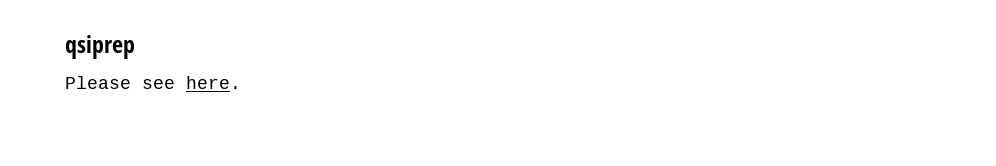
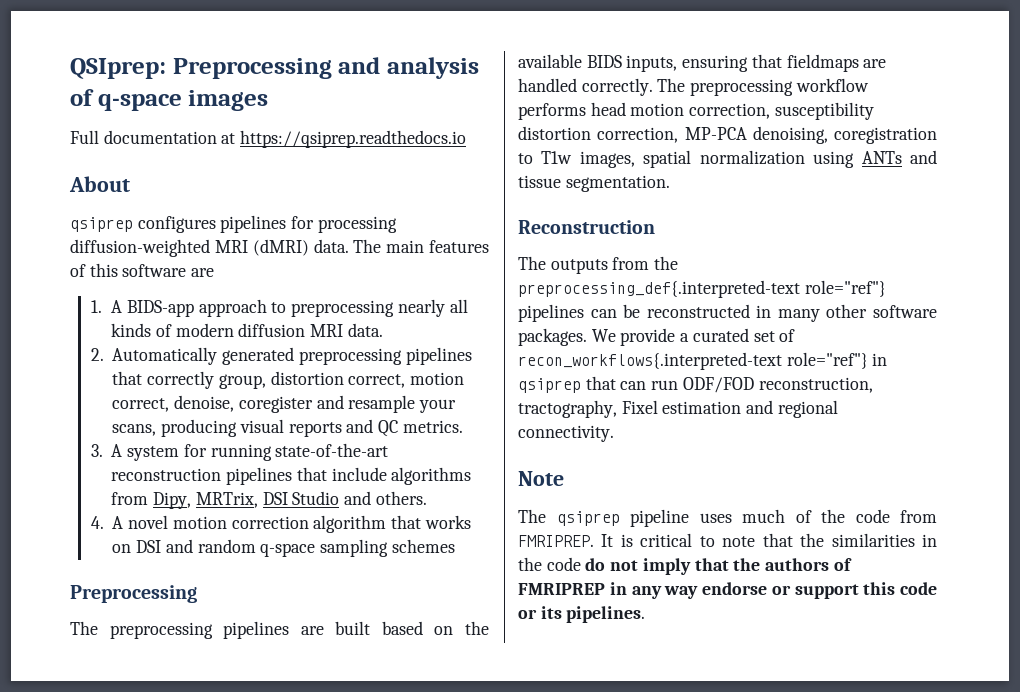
[65,35,135,59] [65,76,241,89] qsiprep // Please see here. -> [70,57,479,79] [70,89,269,111] [70,130,467,148] [69,176,130,192] [70,215,397,233] [70,239,489,257] [70,263,215,277] [90,299,468,317] [111,323,383,337] [90,347,472,365] [112,371,465,389] [112,395,457,413] [112,419,463,437] [90,443,389,461] [111,467,472,485] [111,491,427,509] [90,515,471,533] [112,539,455,557] [70,585,197,603] [70,621,489,639] [518,54,887,72] [518,78,869,96] [518,102,874,120] [518,126,937,144] [518,150,937,168] [518,175,670,192] [518,220,655,234] [518,256,679,274] [518,280,886,298] [518,304,937,322] [518,328,796,346] [518,352,888,370] [518,376,873,393] [518,400,838,418] [518,425,614,442] [518,471,564,486] [518,509,937,527] [518,533,937,547] [518,557,852,575] [518,582,937,599] [518,606,646,623] QSIprep: Preprocessing and analysis of q-space images // Full documentation at https://qsiprep.readthedocs.io // About // qsiprep configures pipelines for processing diffusion-weighted MRI (dMRI) data. The main features of this software are // 1. A BIDS-app approach to preprocessing nearly all kinds of modern diffusion MRI data. // 2. Automatically generated preprocessing pipelines that correctly group, distortion correct, motion correct, denoise, coregister and resample your scans, producing visual reports and QC metrics. // 3. A system for running state-of-the-art reconstruction pipelines that include algorithms from Dipy, MRTrix, DSI Studio and others. // 4. A novel motion correction algorithm that works on DSI and random q-space sampling schemes // Preprocessing // The preprocessing pipelines are built based on the available BIDS inputs, ensuring that fieldmaps are handled correctly. The preprocessing workflow performs head motion correction, susceptibility distortion correction, MP-PCA denoising, coregistration to T1w images, spatial normalization using ANTs and tissue segmentation. // Reconstruction // The outputs from the preprocessing_def{.interpreted-text role="ref"} pipelines can be reconstructed in many other software packages. We provide a curated set of recon_workflows{.interpreted-text role="ref"} in qsiprep that can run ODF/FOD reconstruction, tractography, Fixel estimation and regional connectivity. // Note // The qsiprep pipeline uses much of the code from FMRIPREP. It is critical to note that the similarities in the code do not imply that the authors of FMRIPREP in any way endorse or support this code or its pipelines.

